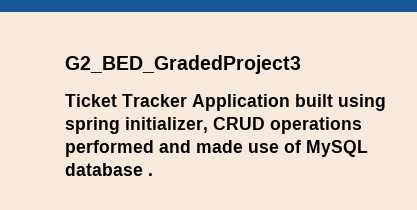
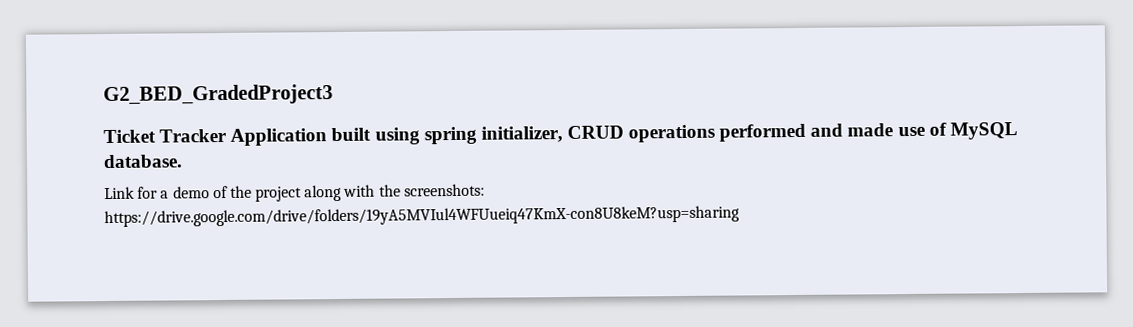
[65,163,153,176] database . -> [103,154,183,169] [104,183,485,202] [104,205,740,228] database. // Link for a demo of the project along with the screenshots: https://drive.google.com/drive/folders/19yA5MVIul4WFUueiq47KmX-con8U8keM?usp=sharing

